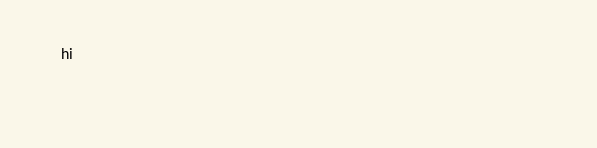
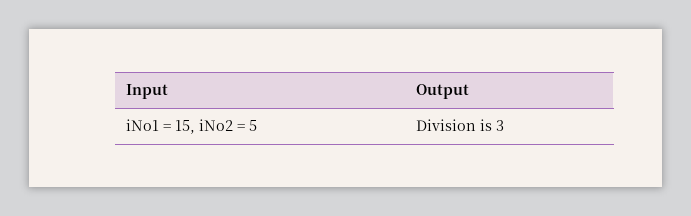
[61,48,73,59] hi -> [126,84,169,99] [416,84,470,99] [126,119,258,134] [416,119,505,131] Input | Output // iNo1 = 15, iNo2 = 5 | Division is 3

